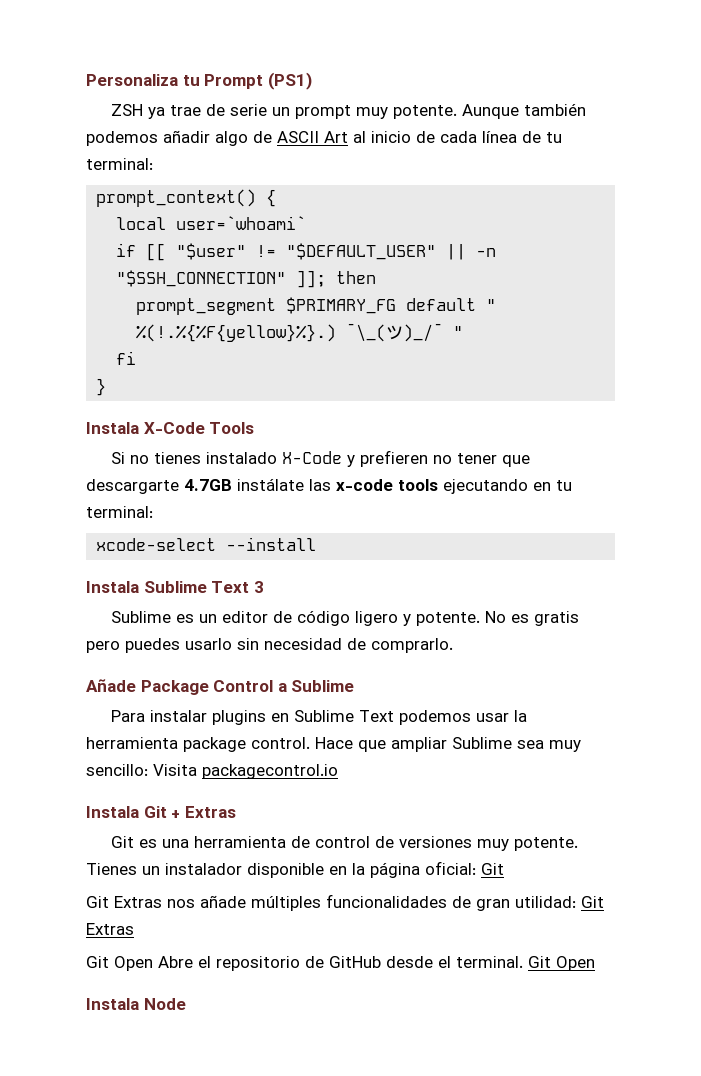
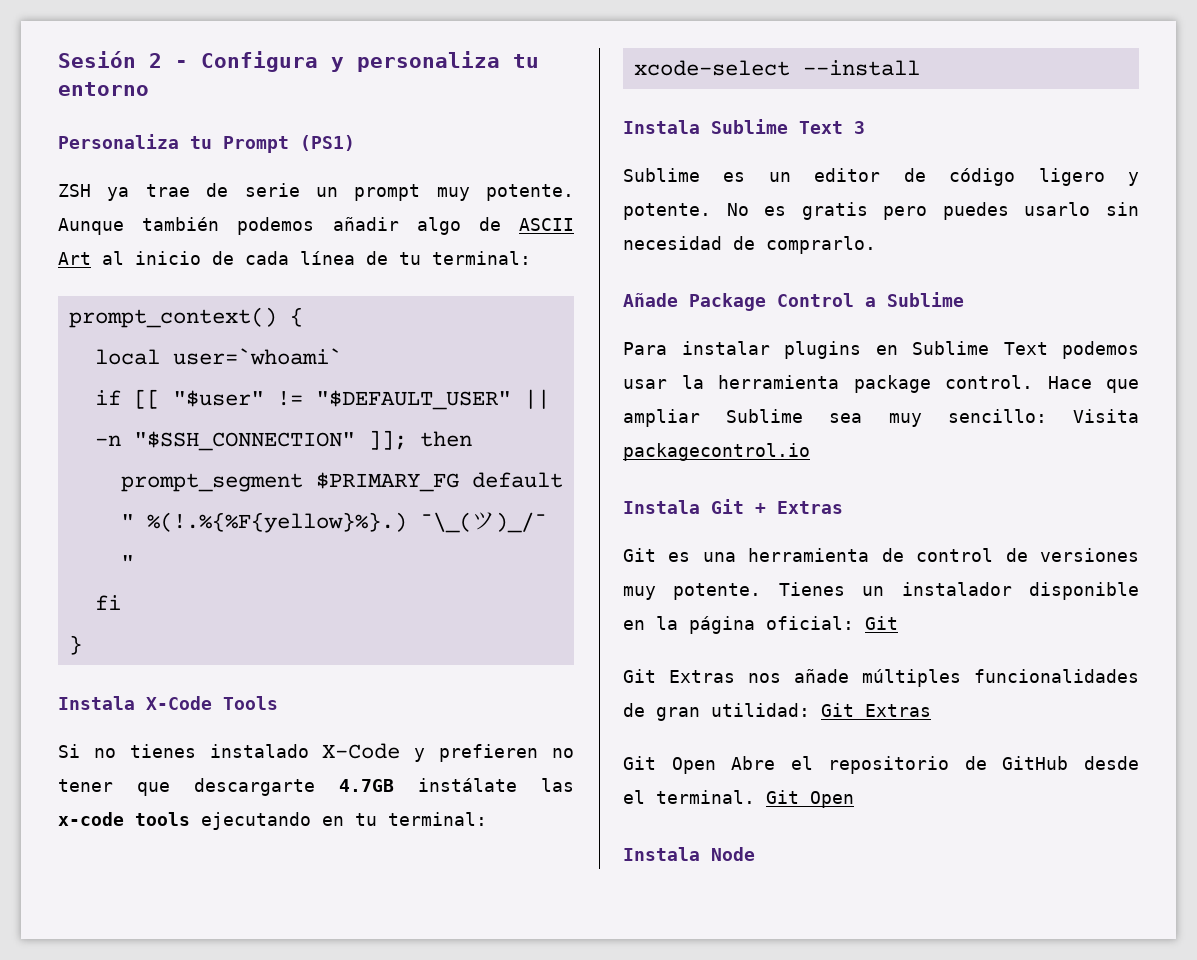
(86, 80) none -> [58,51,539,72] [58,82,149,96] Sesión 2 - Configura y personaliza tu entorno //

